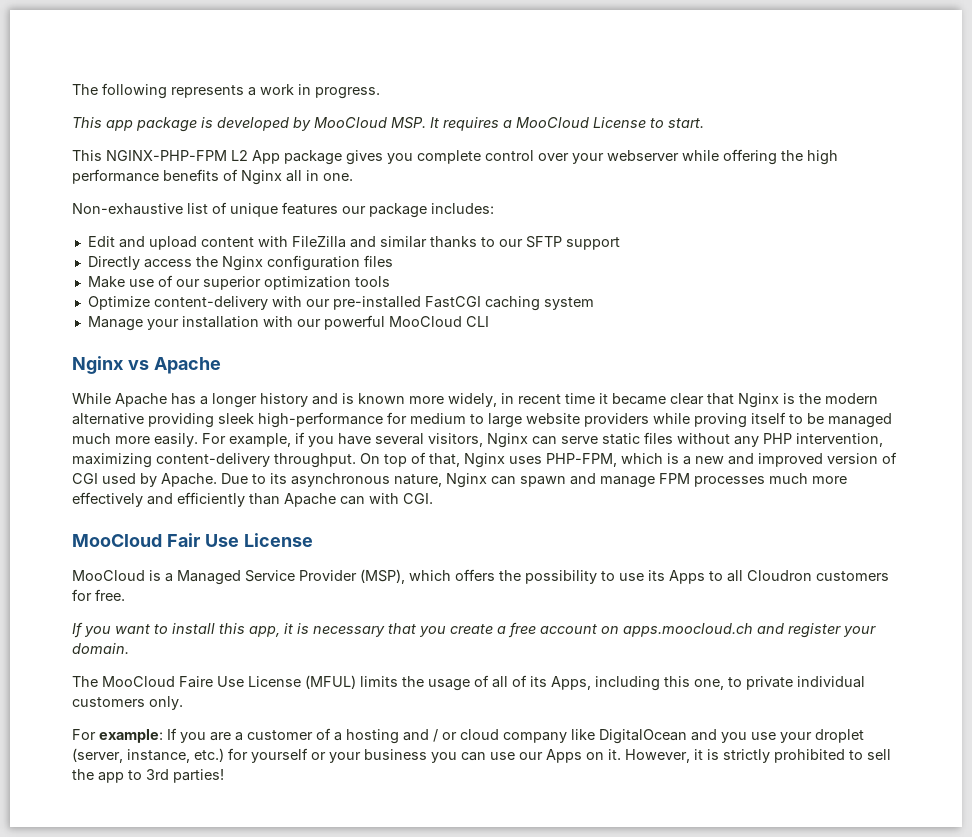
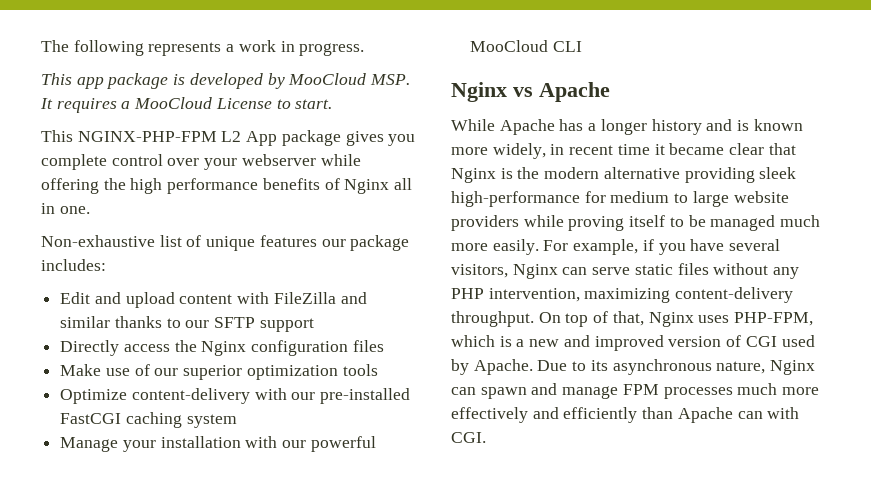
[72,533,313,547] [72,569,889,585] [72,589,125,601] [72,622,876,638] [72,643,129,654] [72,675,865,691] [72,696,183,710] [72,728,864,744] [72,748,891,763] [72,769,224,783] // MooCloud Fair Use License // MooCloud is a Managed Service Provider (MSP), which offers the possibility to use its Apps to all Cloudron customers for free. // If you want to install this app, it is necessary that you create a free account on apps.moocloud.ch and register your domain. // The MooCloud Faire Use License (MFUL) limits the usage of all of its Apps, including this one, to private individual customers only. // For example: If you are a customer of a hosting and / or cloud company like DigitalOcean and you use your droplet (server, instance, etc.) for yourself or your business you can use our Apps on it. However, it is strictly prohibited to sell the app to 3rd parties! -> (486, 437) none

